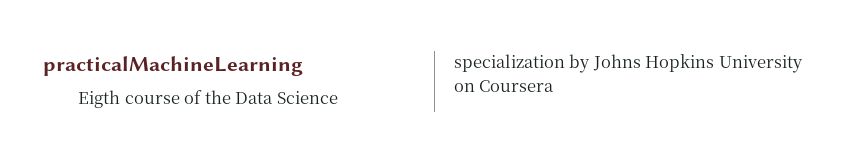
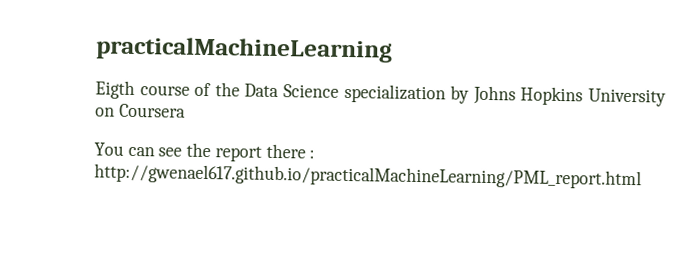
(555, 86) none -> [94,142,316,162] [94,163,642,190] // You can see the report there : http://gwenael617.github.io/practicalMachineLearning/PML_report.html

